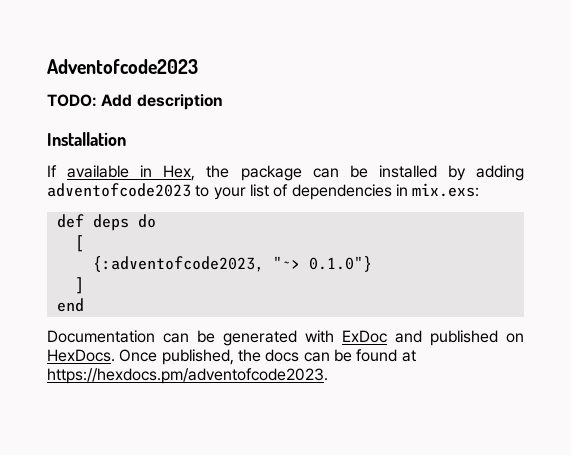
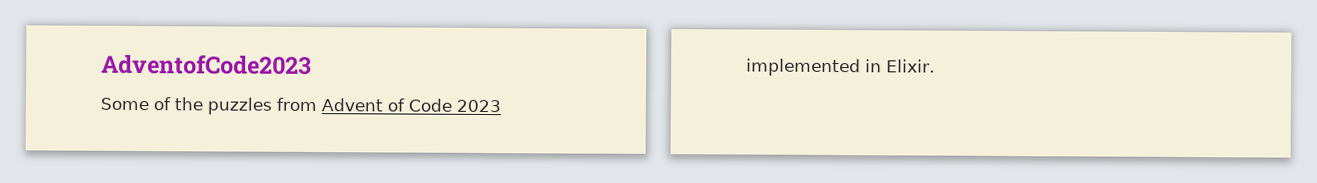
[47,59,198,74] [47,94,223,110] [47,132,126,146] [47,165,524,181] [47,183,480,200] [56,214,156,231] [74,235,84,252] [92,256,372,272] [74,277,84,294] [56,298,84,312] [47,330,524,346] [47,349,416,365] [47,368,328,384] Adventofcode2023 // TODO: Add description // Installation // If available in Hex, the package can be installed by adding adventofcode2023 to your list of dependencies in mix.exs: // def deps do // [ // {:adventofcode2023, "~> 0.1.0"} // ] // end // Documentation can be generated with ExDoc and published on HexDocs. Once published, the docs can be found at https://hexdocs.pm/adventofcode2023. -> [101,53,312,75] [100,97,501,115] [746,58,935,77] AdventofCode2023 // Some of the puzzles from Advent of Code 2023 implemented in Elixir.

